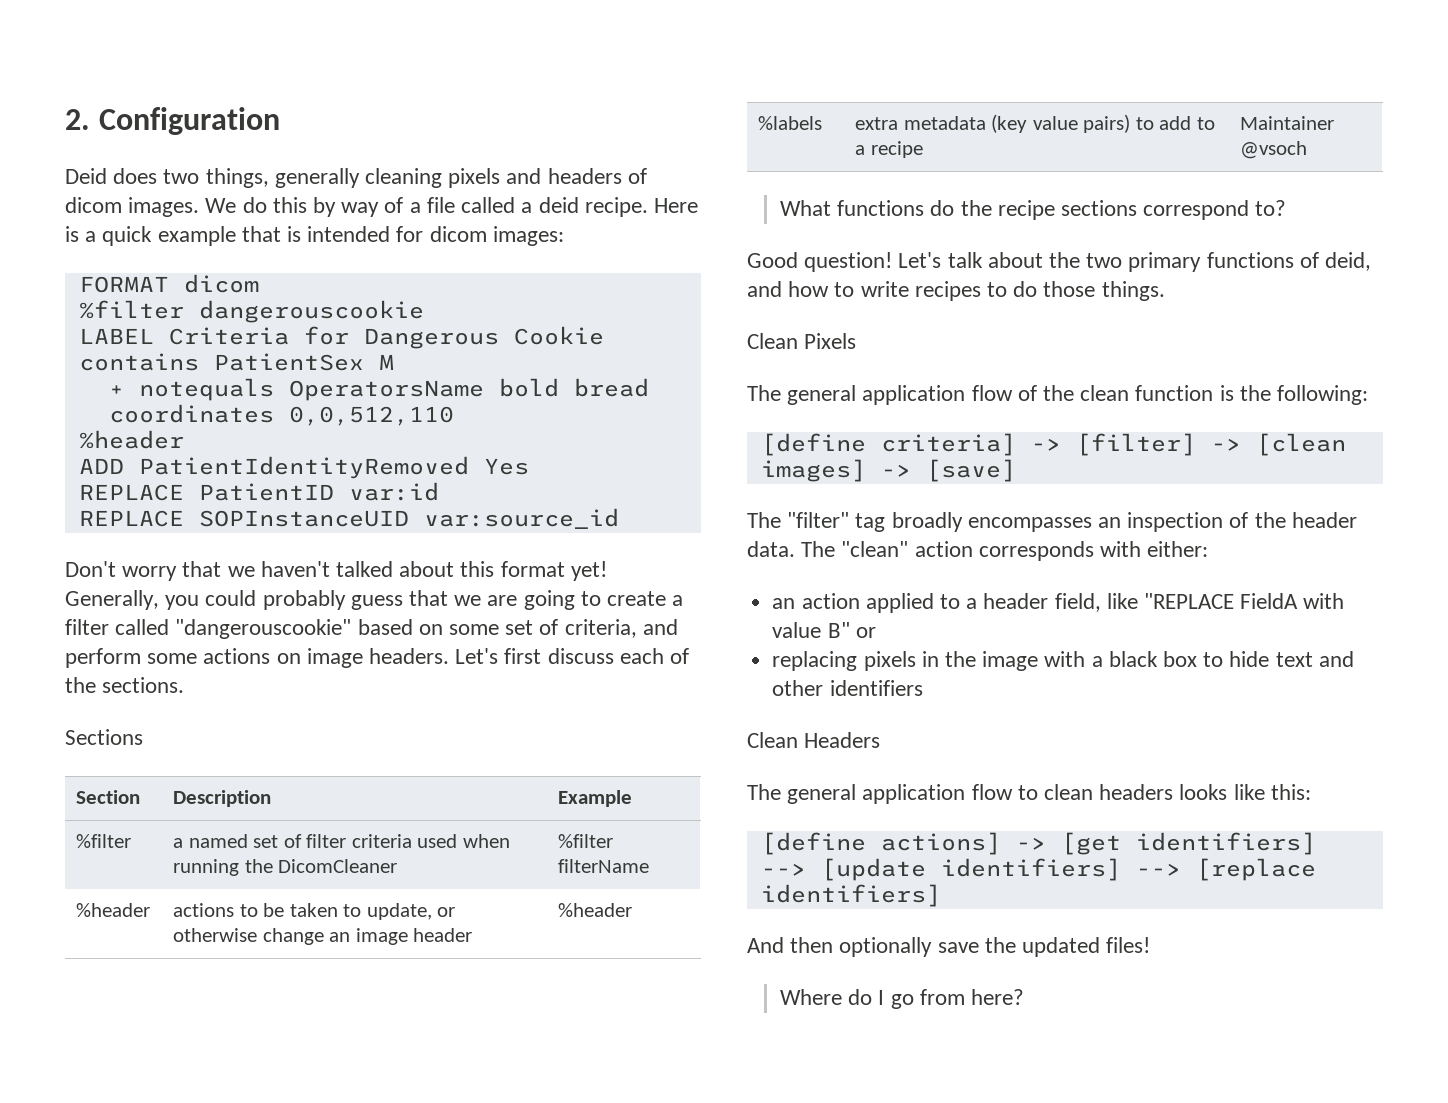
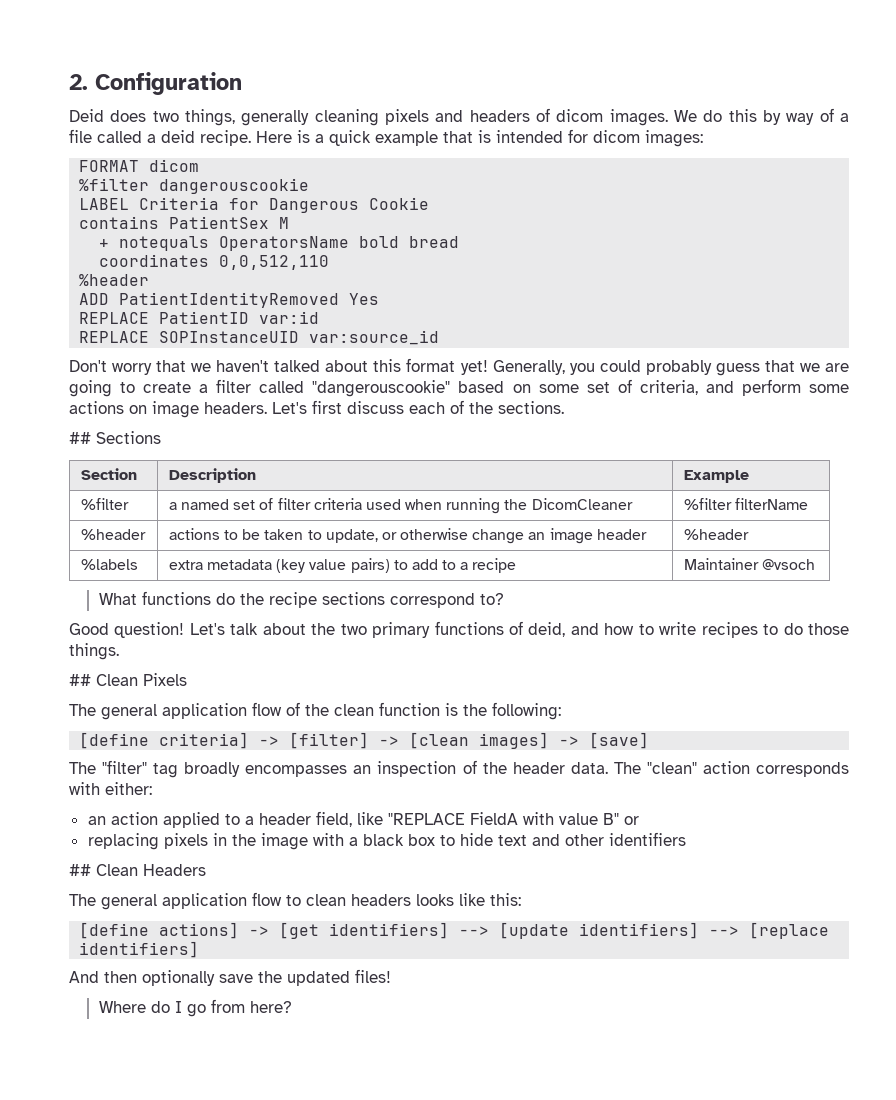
(185, 685) none -> [69,432,91,444] ##
(1165, 291) none -> [69,674,91,686] ##
(923, 688) none -> [69,864,91,876] ##

